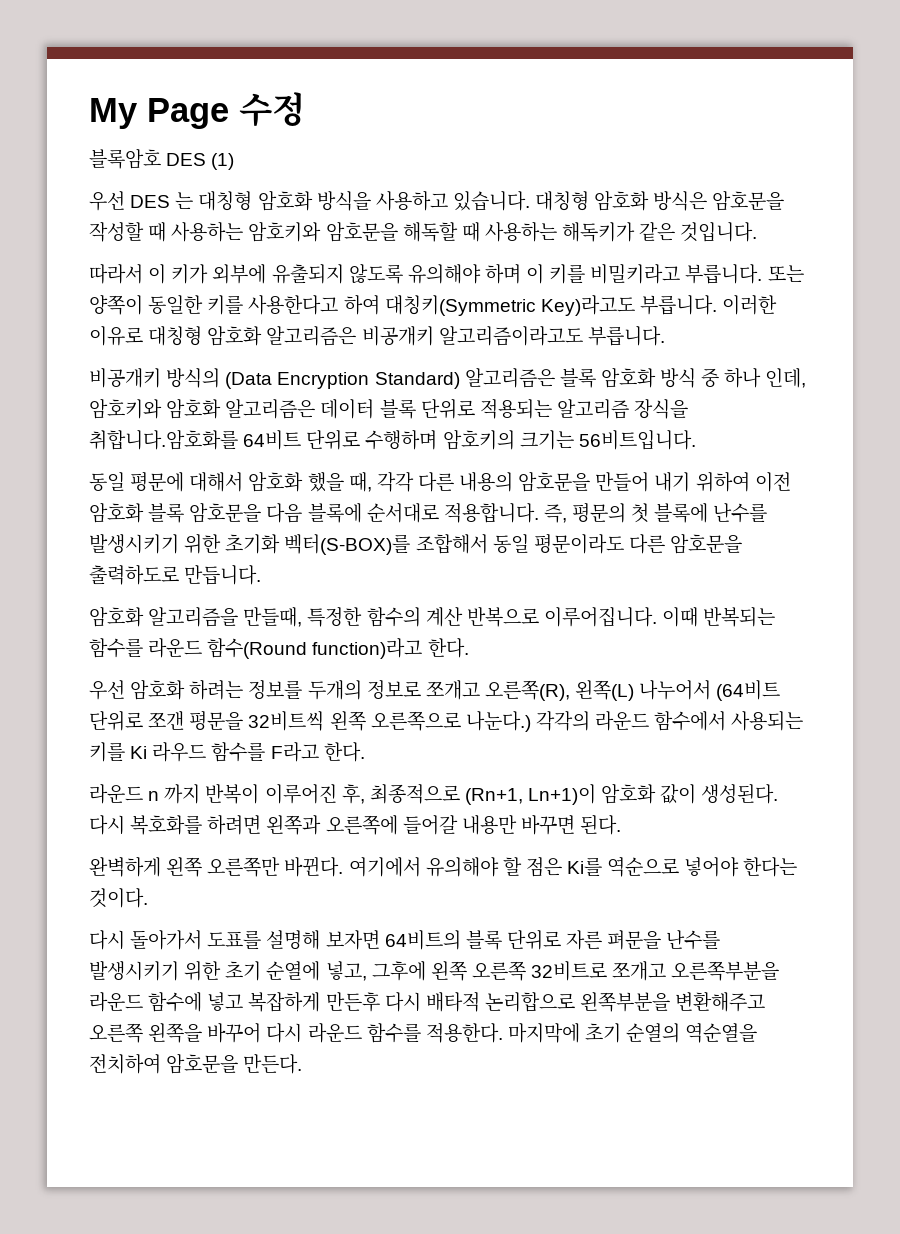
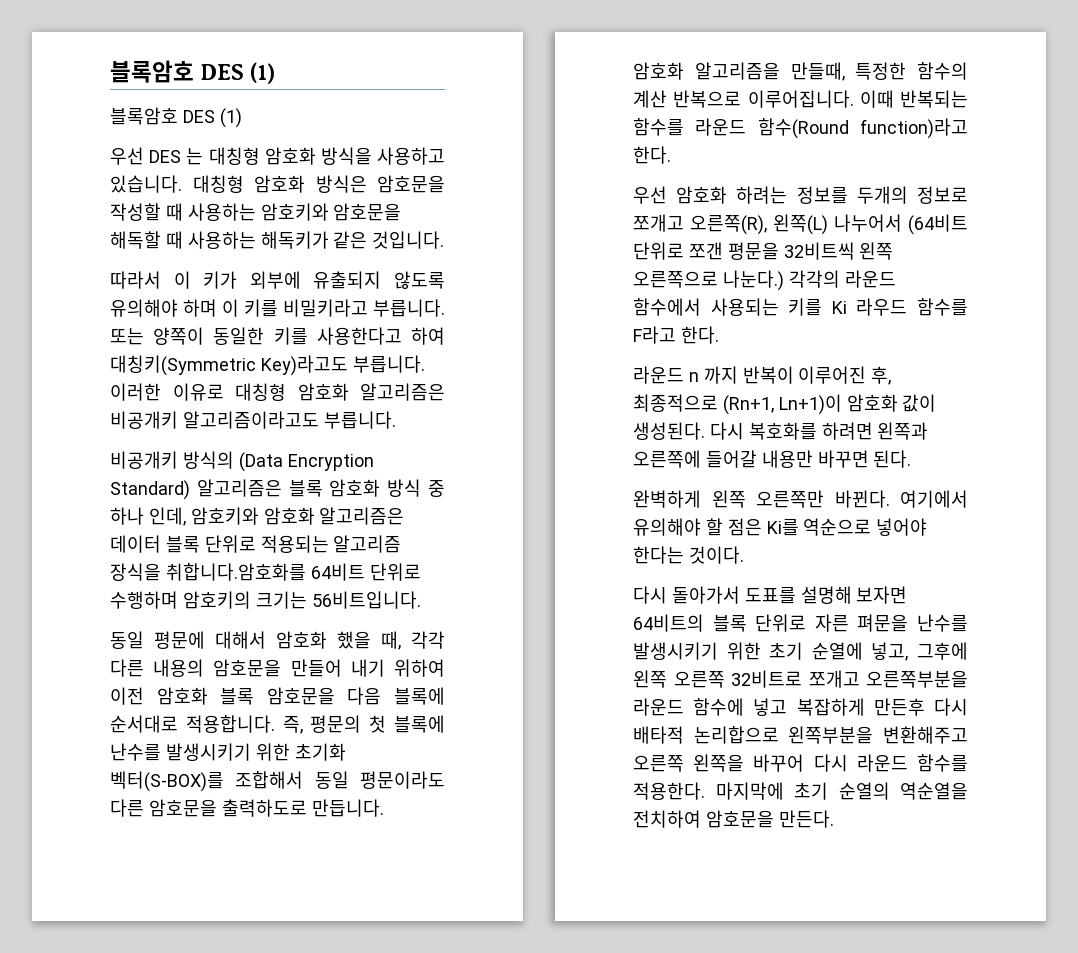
[89,92,305,129] My Page 수정 -> [110,60,276,84] 블록암호 DES (1)

